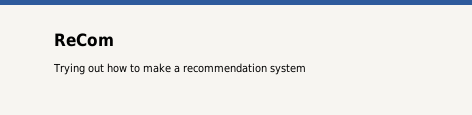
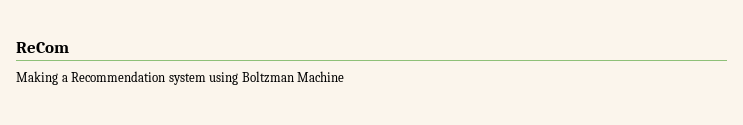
[53,63,306,75] Trying out how to make a recommendation system -> [16,71,345,85] Making a Recommendation system using Boltzman Machine

